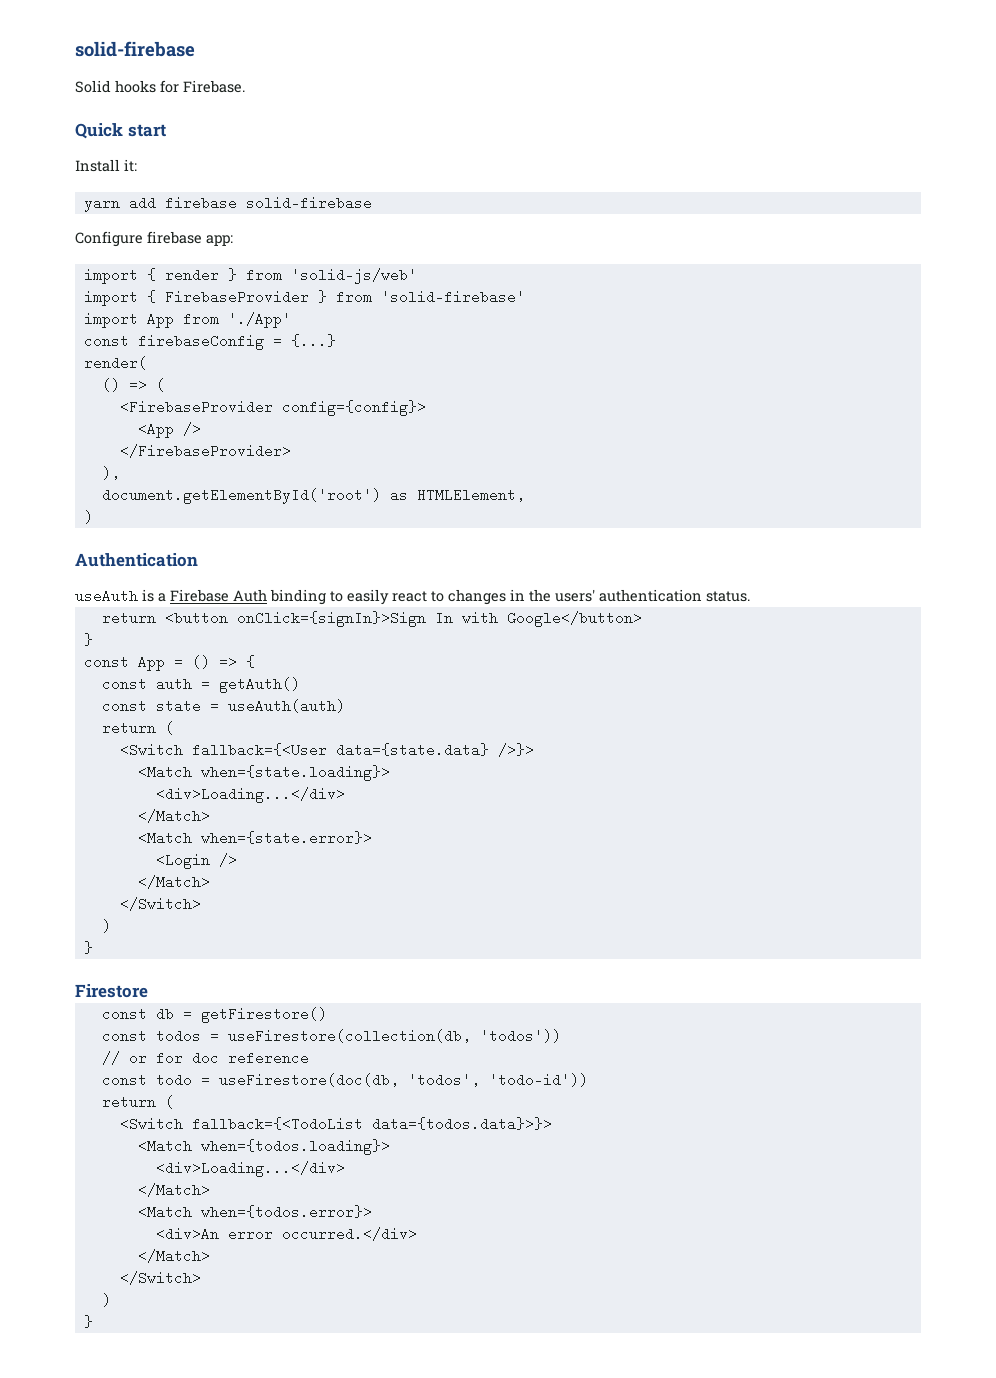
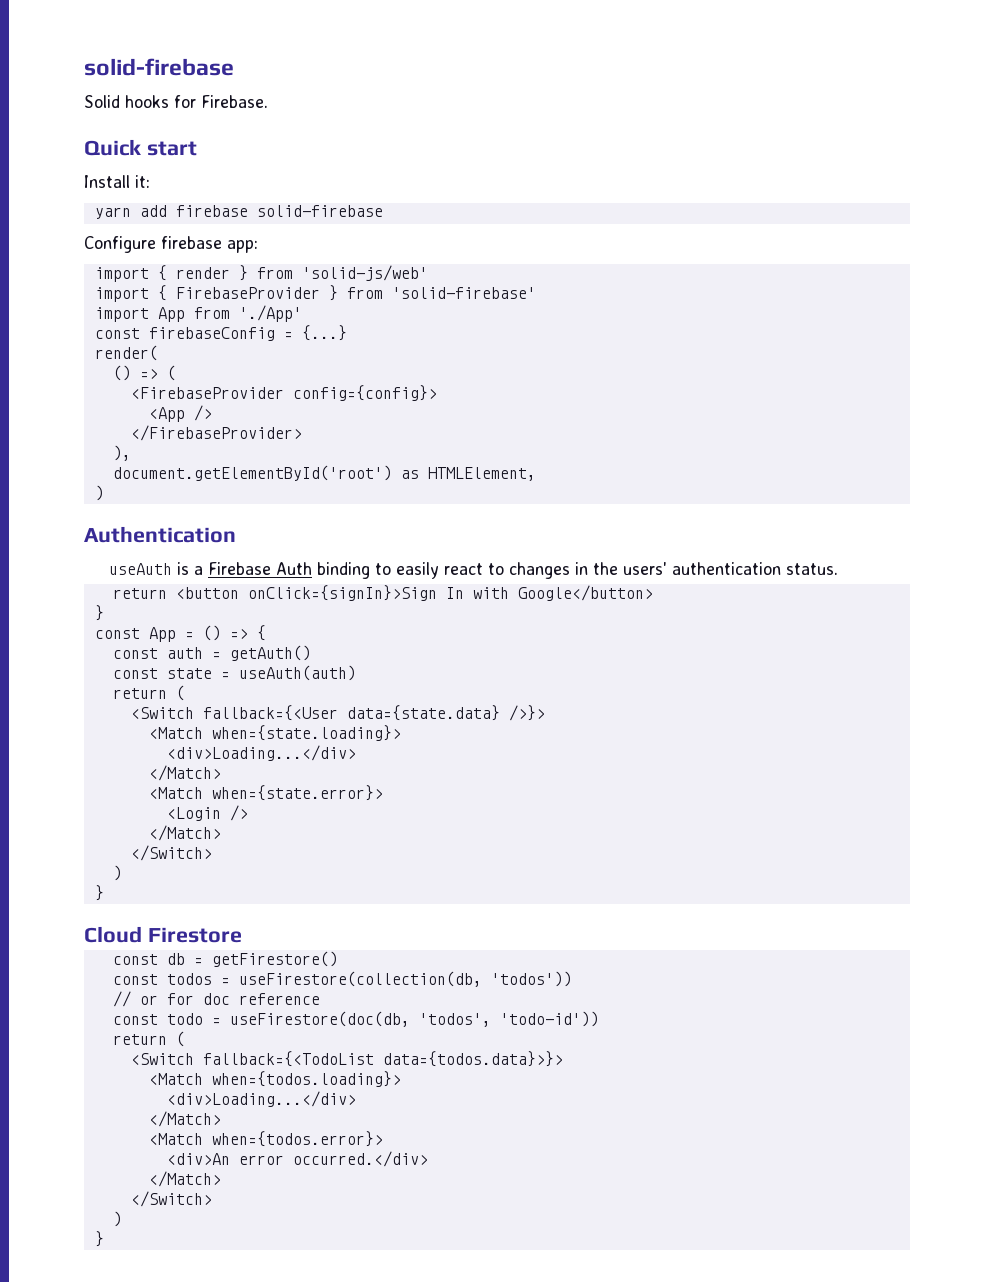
(93, 947) none -> [84,926,142,943] Cloud

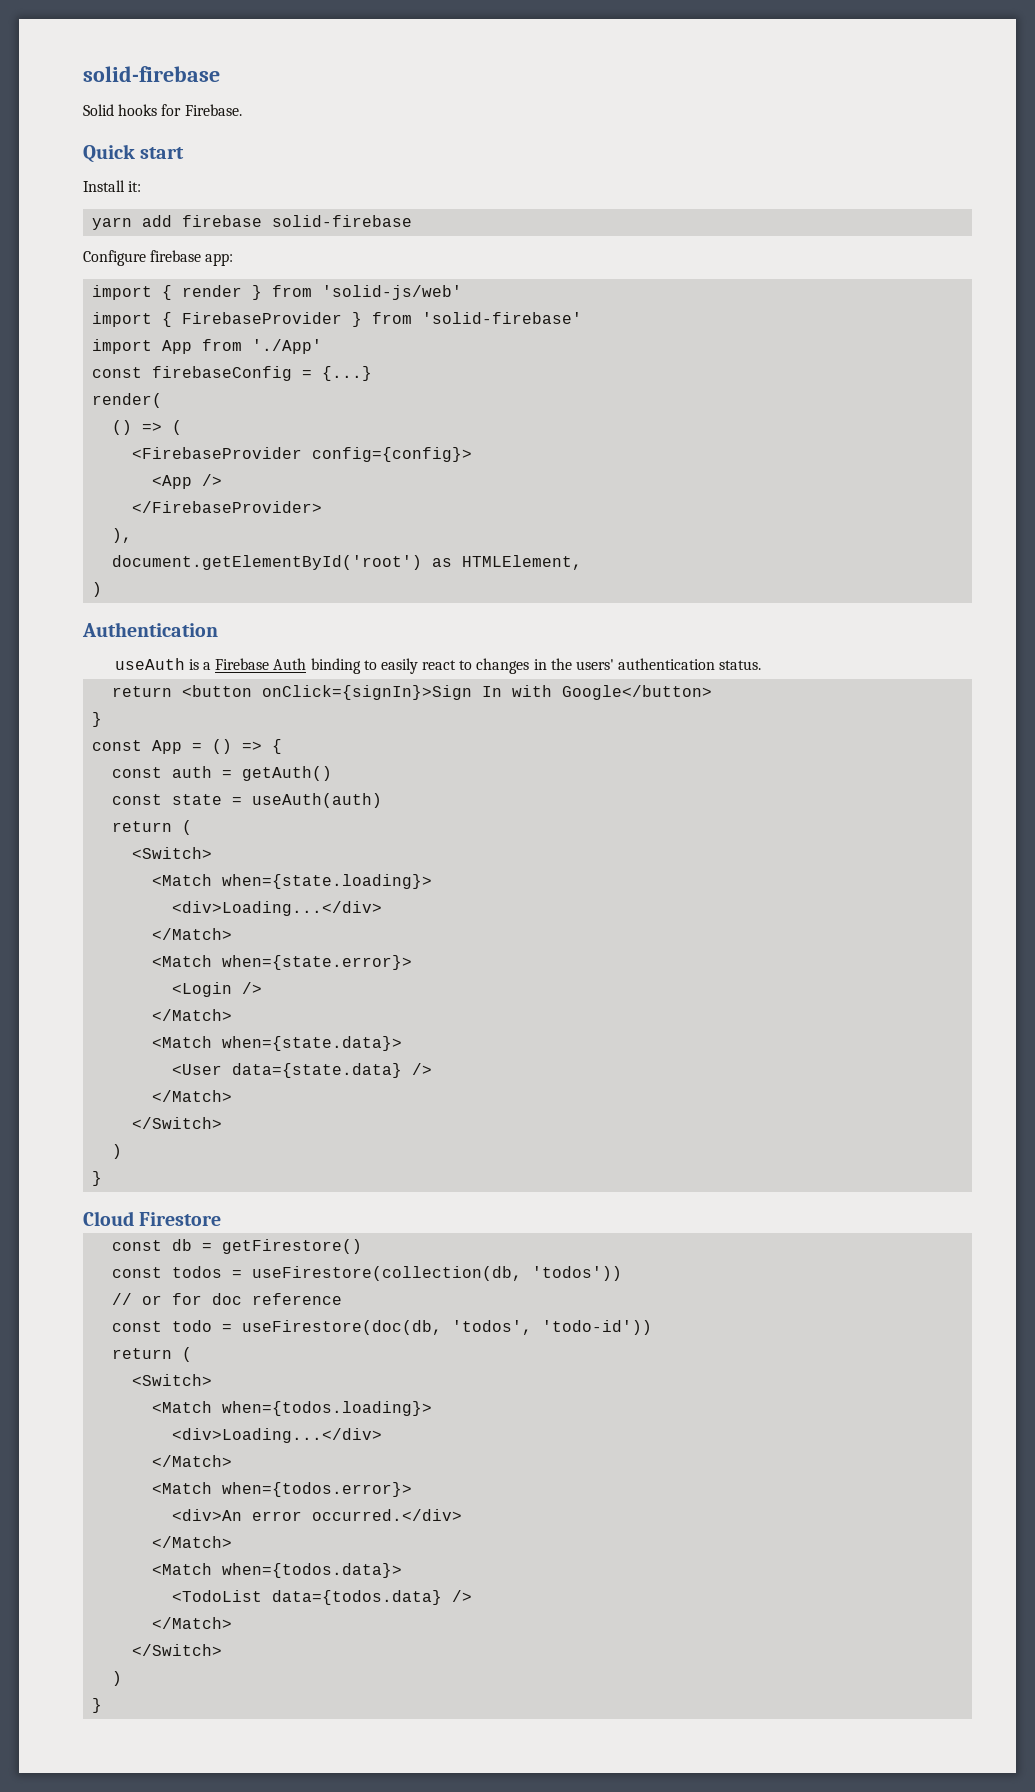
[130,705,545,721] <Switch fallback={<User data={state.data} />}> -> [132,847,213,859] <Switch>
(221, 833) none -> [152,1036,403,1051] [172,1063,433,1078] [152,1090,233,1102] // <Match when={state.data}> // <User data={state.data} /> // </Match>
[130,1051,563,1067] <Switch fallback={<TodoList data={todos.data}>}> -> [132,1374,213,1386] <Switch>
(221, 1179) none -> [152,1563,403,1578] [172,1590,473,1605] [152,1617,233,1629] // <Match when={todos.data}> // <TodoList data={todos.data} /> // </Match>

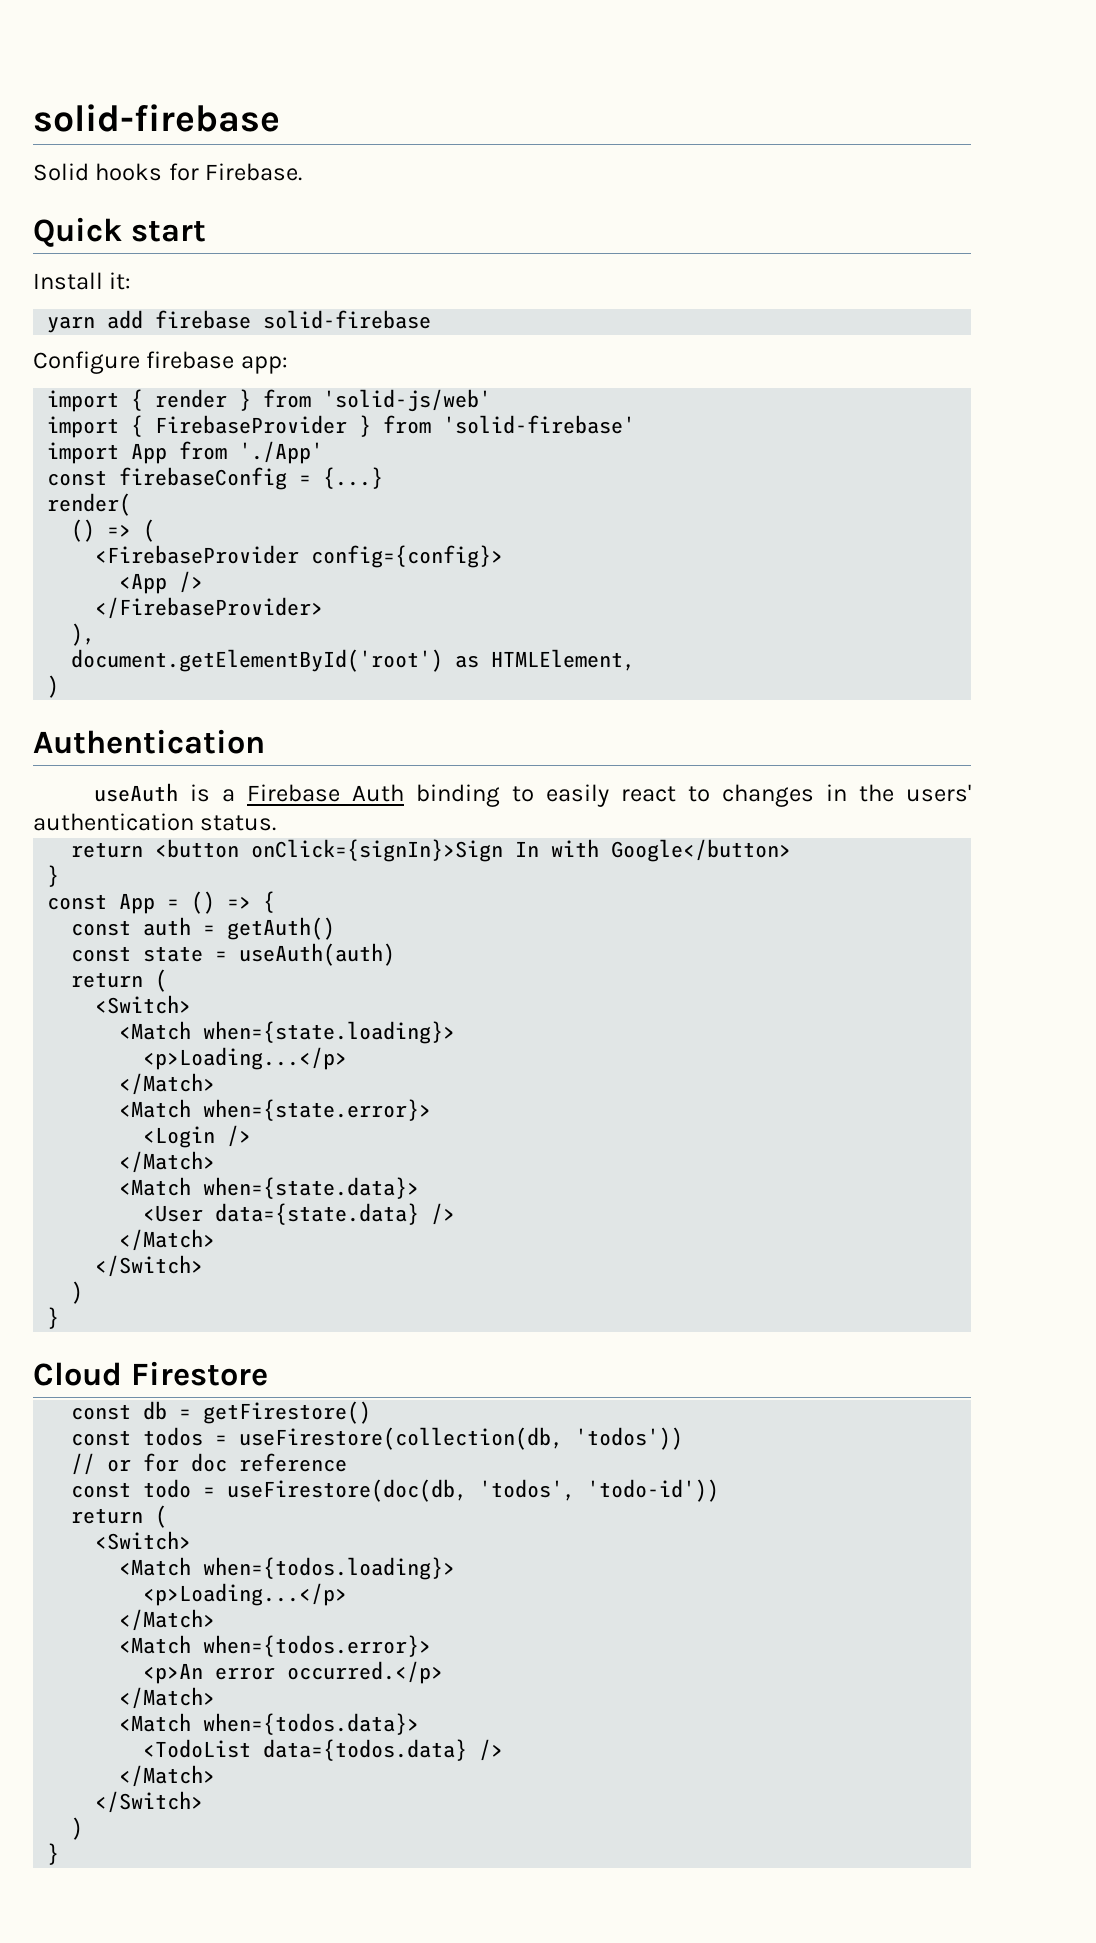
[172,901,383,916] <div>Loading...</div> -> [143,1047,348,1070] <p>Loading...</p>
[172,1428,383,1443] <div>Loading...</div> -> [143,1583,348,1606] <p>Loading...</p>
[172,1509,463,1521] <div>An error occurred.</div> -> [143,1661,444,1684] <p>An error occurred.</p>

